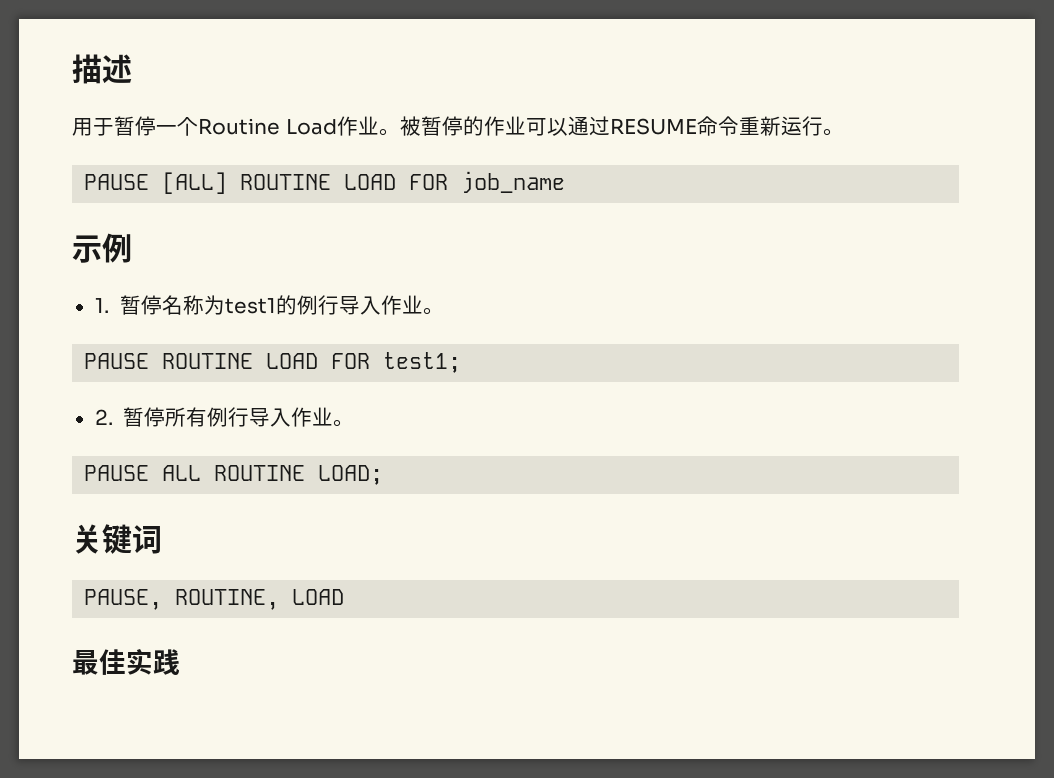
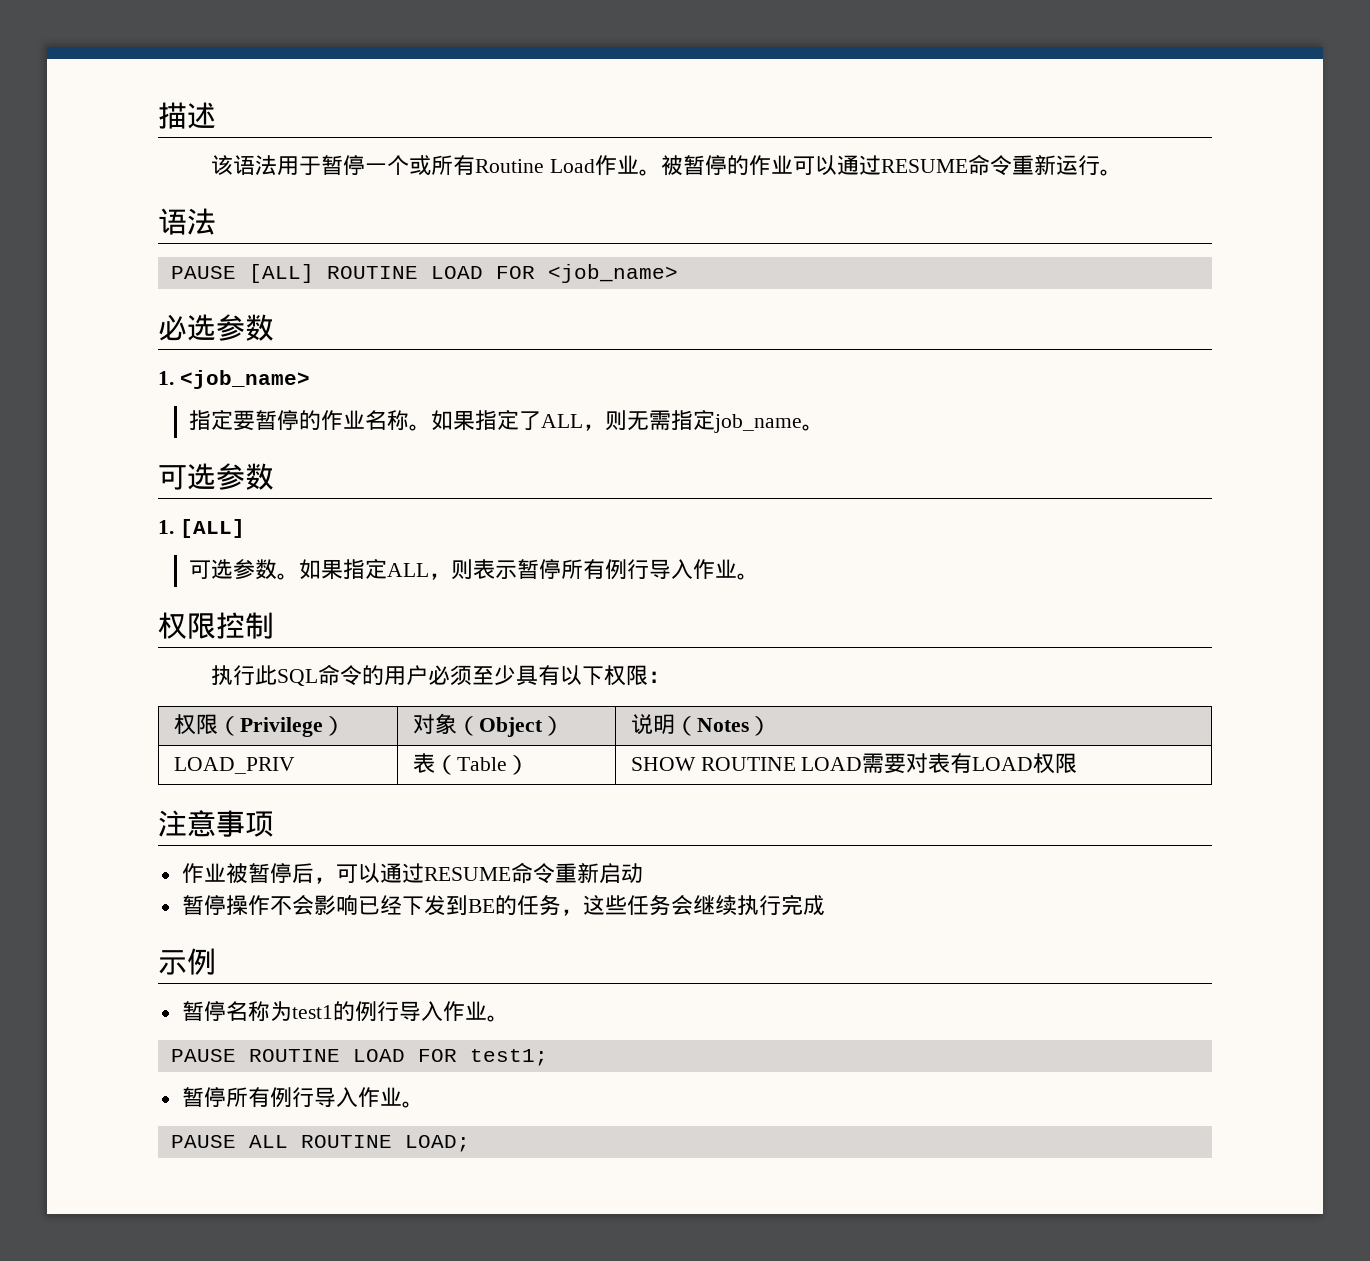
(132, 69) none -> [211,155,278,175] 该语法
(198, 126) none -> [409,155,476,176] 或所有
(844, 132) none -> [158,208,216,235] // 语法
[461,171,566,193] job_name -> [547,264,678,283] [158,314,274,341] [158,370,310,389] [188,410,824,433] [158,463,274,490] [158,519,245,538] [188,559,759,580] [158,612,274,639] [211,664,671,686] [173,714,345,737] [412,713,564,737] [630,714,771,736] [173,757,295,774] [412,753,529,775] [630,753,1078,774] [158,810,274,837] [181,862,643,884] [181,894,825,916] <job_name> // 必选参数 // 1. <job_name> // 指定要暂停的作业名称。如果指定了ALL，则无需指定job_name。 // 可选参数 // 1. [ALL] // 可选参数。如果指定ALL，则表示暂停所有例行导入作业。 // 权限控制 // 执行此SQL命令的用户必须至少具有以下权限： // 权限（Privilege） | 对象（Object） | 说明（Notes） // LOAD_PRIV | 表（Table） | SHOW ROUTINE LOAD需要对表有LOAD权限 // 注意事项 // 作业被暂停后，可以通过RESUME命令重新启动 // 暂停操作不会影响已经下发到BE的任务，这些任务会继续执行完成
[94,298,109,313] 1. -> (216, 961) none
[94,409,113,425] 2. -> (548, 1057) none
[72,524,162,554] [84,589,345,610] [72,649,180,675] // 关键词 // PAUSE, ROUTINE, LOAD // 最佳实践 -> (470, 1143) none

